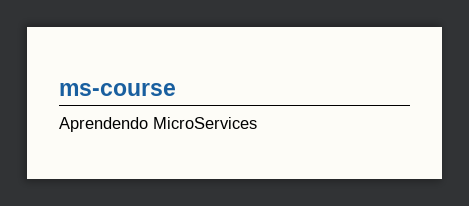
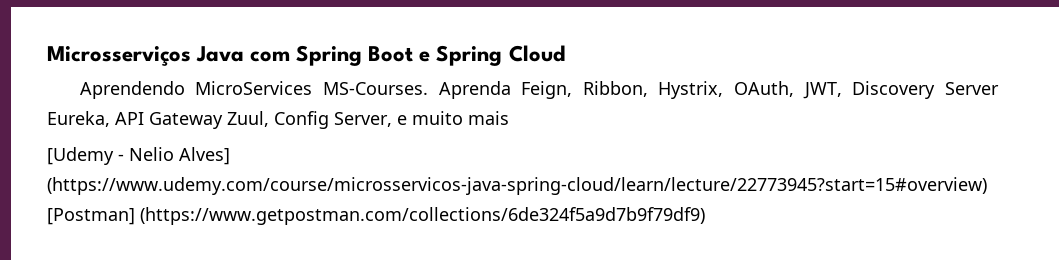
[59,83,176,96] [59,117,257,132] ms-course // Aprendendo MicroServices -> [47,45,566,66] [79,81,1000,99] [47,111,509,129] [47,147,230,165] [47,177,987,195] [47,207,705,225] Microsserviços Java com Spring Boot e Spring Cloud // Aprendendo MicroServices MS-Courses. Aprenda Feign, Ribbon, Hystrix, OAuth, JWT, Discovery Server Eureka, API Gateway Zuul, Config Server, e muito mais // [Udemy - Nelio Alves] (https://www.udemy.com/course/microsservicos-java-spring-cloud/learn/lecture/22773945?start=15#overview) [Postman] (https://www.getpostman.com/collections/6de324f5a9d7b9f79df9)

